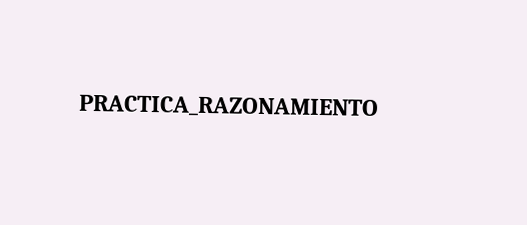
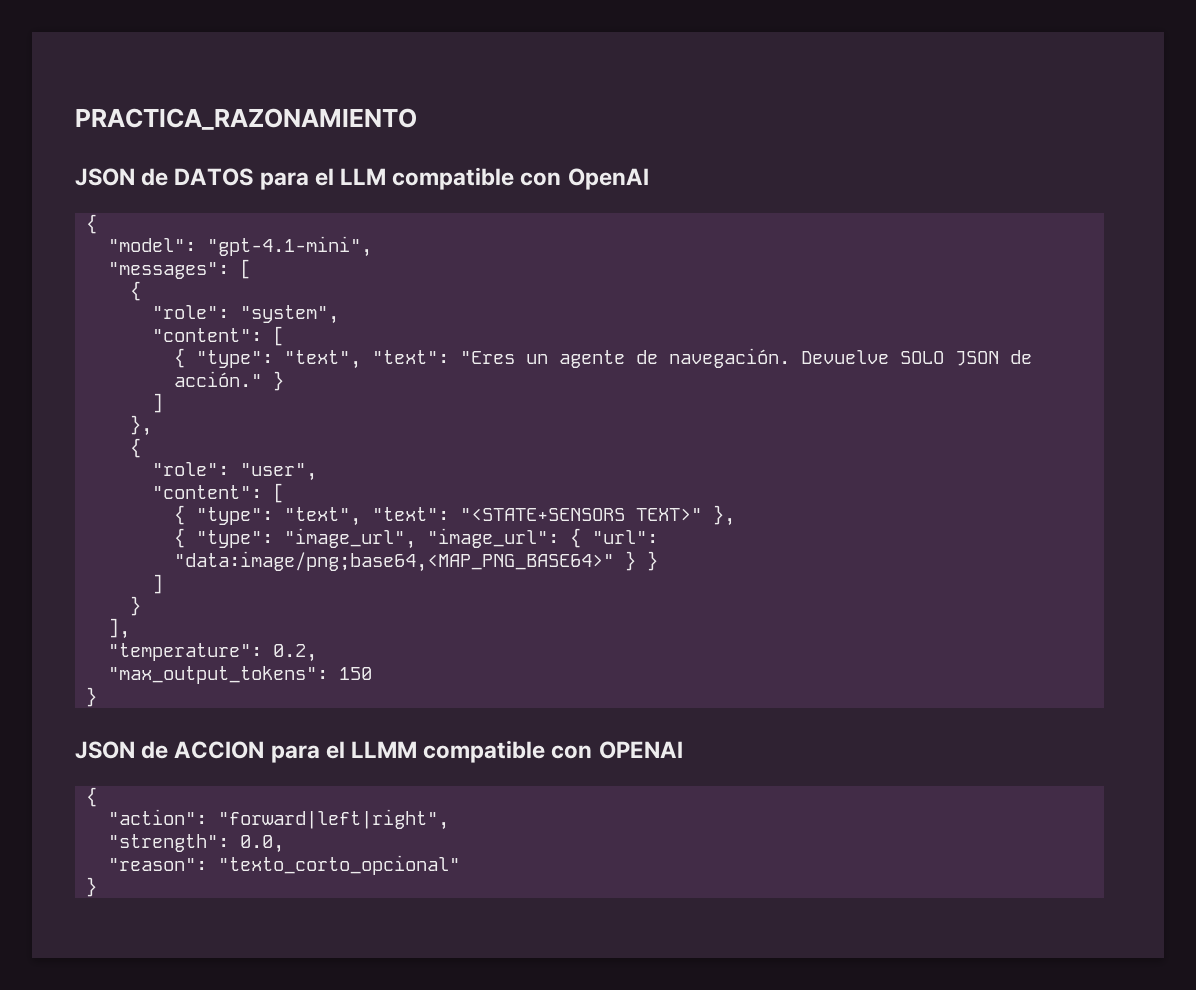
(379, 107) none -> [75,167,649,190] [86,214,98,234] [108,236,373,257] [108,259,252,279] [130,281,142,301] [152,305,340,324] [152,326,285,346] [174,348,1033,369] [174,371,285,391] [152,393,164,413] [130,415,153,436] [130,438,142,458] [152,462,318,481] [152,483,285,503] [174,505,736,526] [174,528,659,549] [174,551,659,572] [152,574,164,594] [130,596,142,616] [108,618,131,639] [108,643,318,662] [108,666,373,684] [86,687,98,707] [75,740,683,763] [86,787,98,807] [108,809,450,830] [108,834,285,853] [108,855,461,875] [86,877,98,897] // JSON de DATOS para el LLM compatible con OpenAI // { // "model": "gpt-4.1-mini", // "messages": [ // { // "role": "system", // "content": [ // { "type": "text", "text": "Eres un agente de navegación. Devuelve SOLO JSON de acción." } // ] // }, // { // "role": "user", // "content": [ // { "type": "text", "text": "<STATE+SENSORS TEXT>" }, // { "type": "image_url", "image_url": { "url": "data:image/png;base64,<MAP_PNG_BASE64>" } } // ] // } // ], // "temperature": 0.2, // "max_output_tokens": 150 // } // JSON de ACCION para el LLMM compatible con OPENAI // { // "action": "forward|left|right", // "strength": 0.0, // "reason": "texto_corto_opcional" // }

